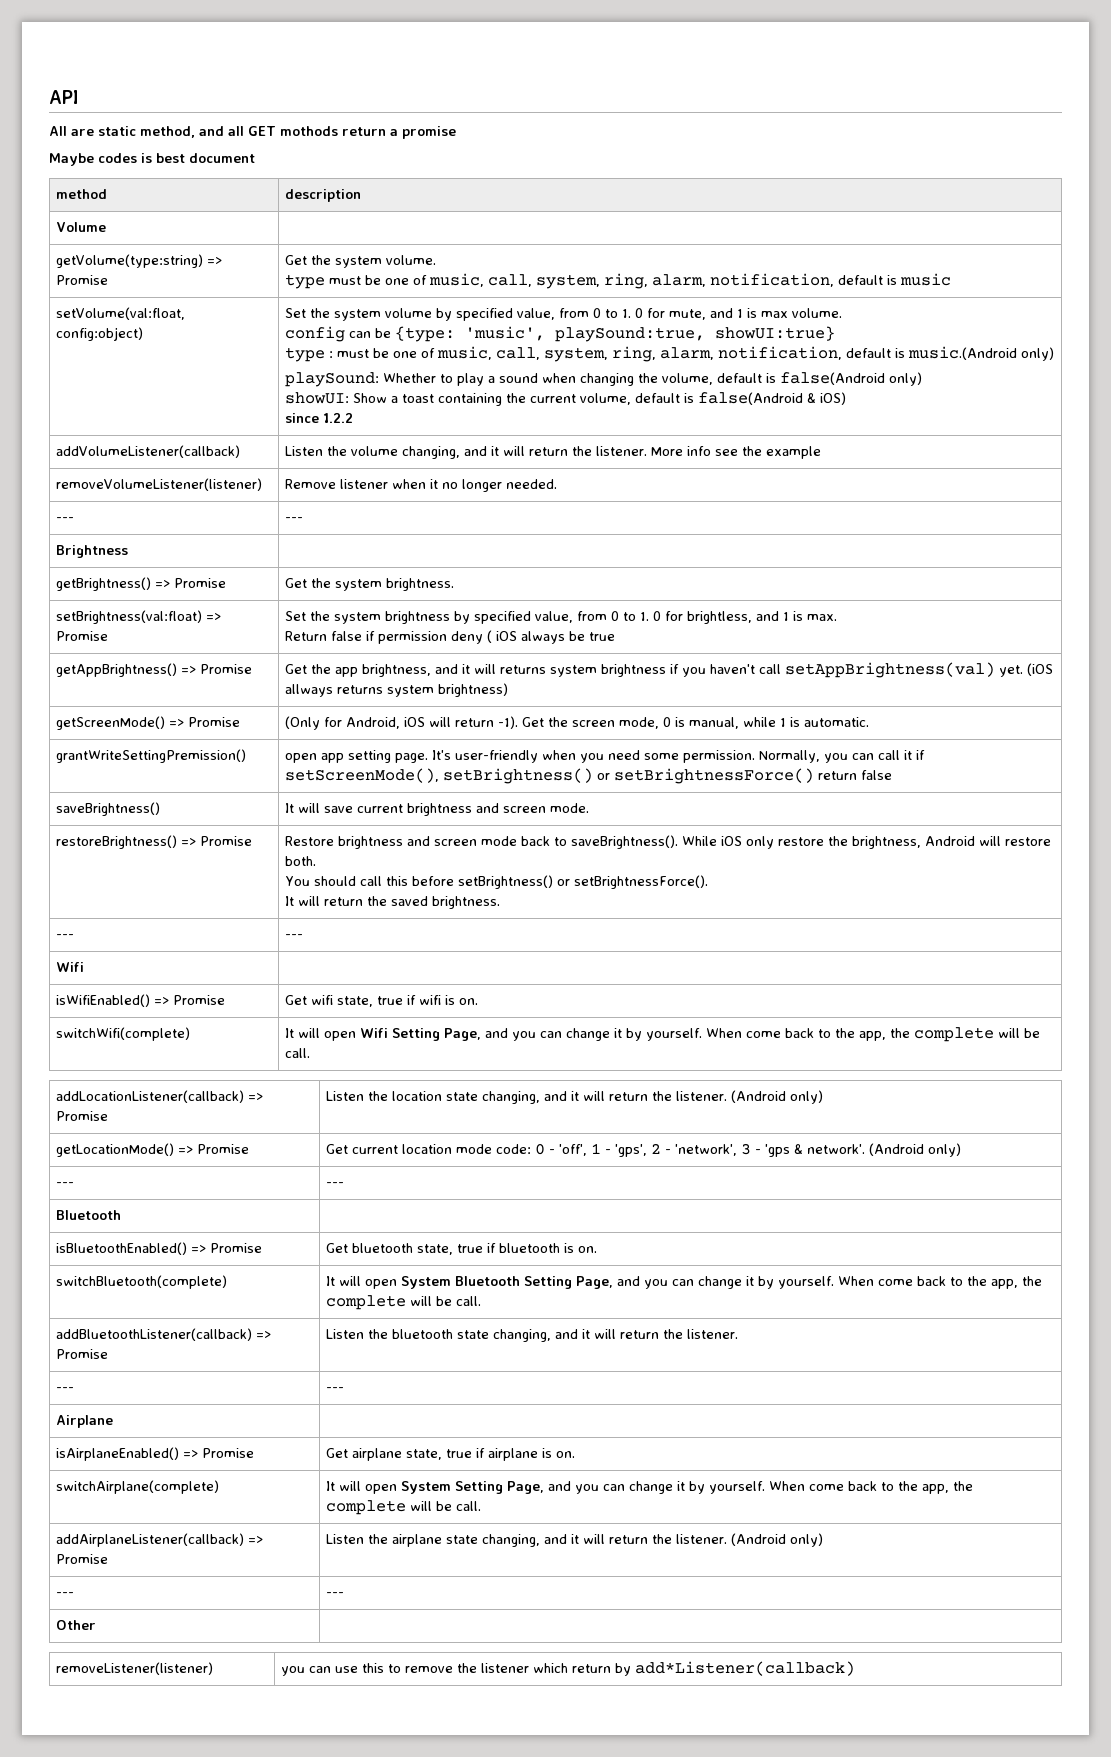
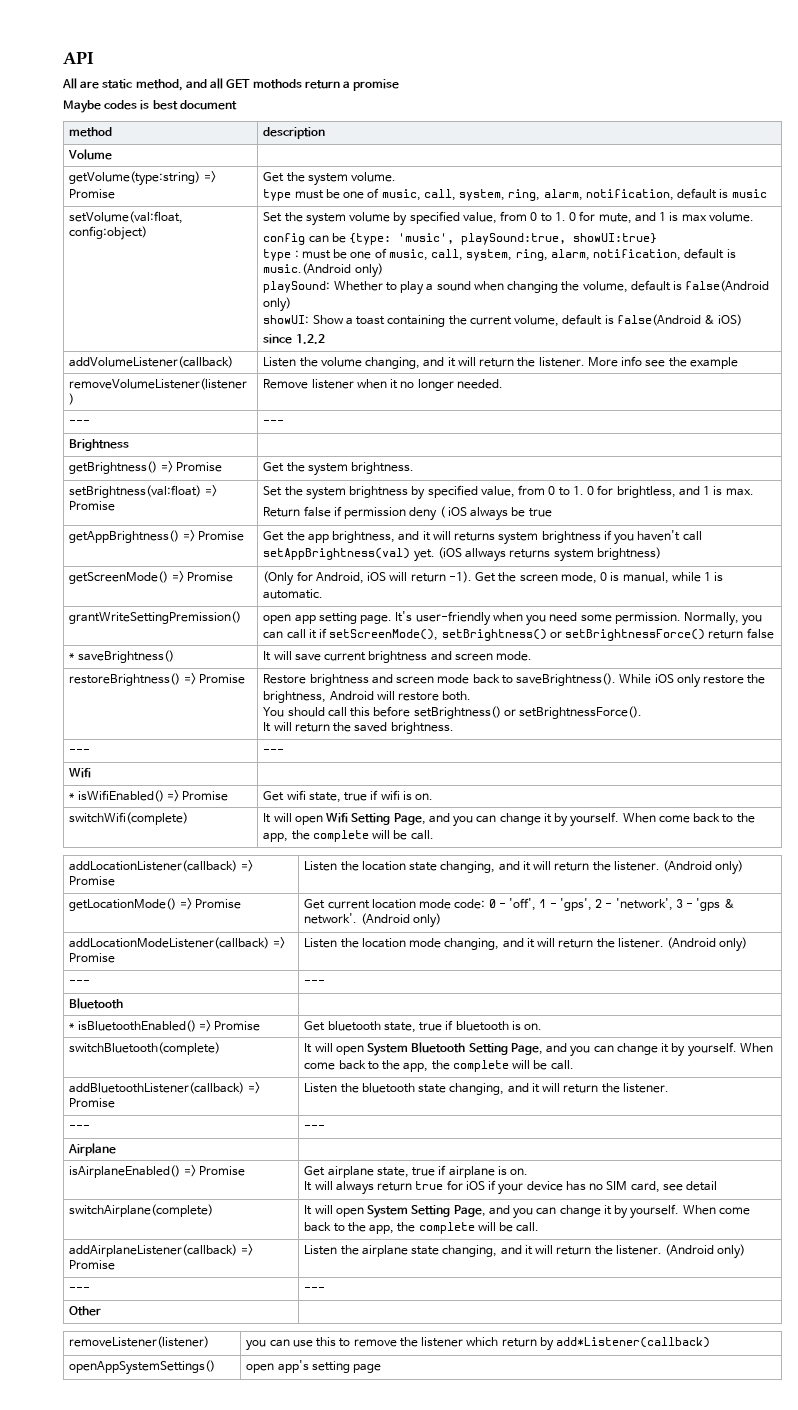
(893, 775) none -> [69,653,75,660] *
(85, 967) none -> [69,793,75,800] *
(962, 1150) none -> [69,937,285,949] [69,953,116,963] [304,937,748,952] // addLocationModeListener(callback) => Promise | Listen the location mode changing, and it will return the listener. (Android only)
(122, 1215) none -> [69,1023,75,1030] *
(576, 1454) none -> [304,1180,718,1195] // It will always return true for iOS if your device has no SIM card, see detail
(856, 1668) none -> [69,1360,216,1375] [246,1360,382,1373] // openAppSystemSettings() | open app's setting page

